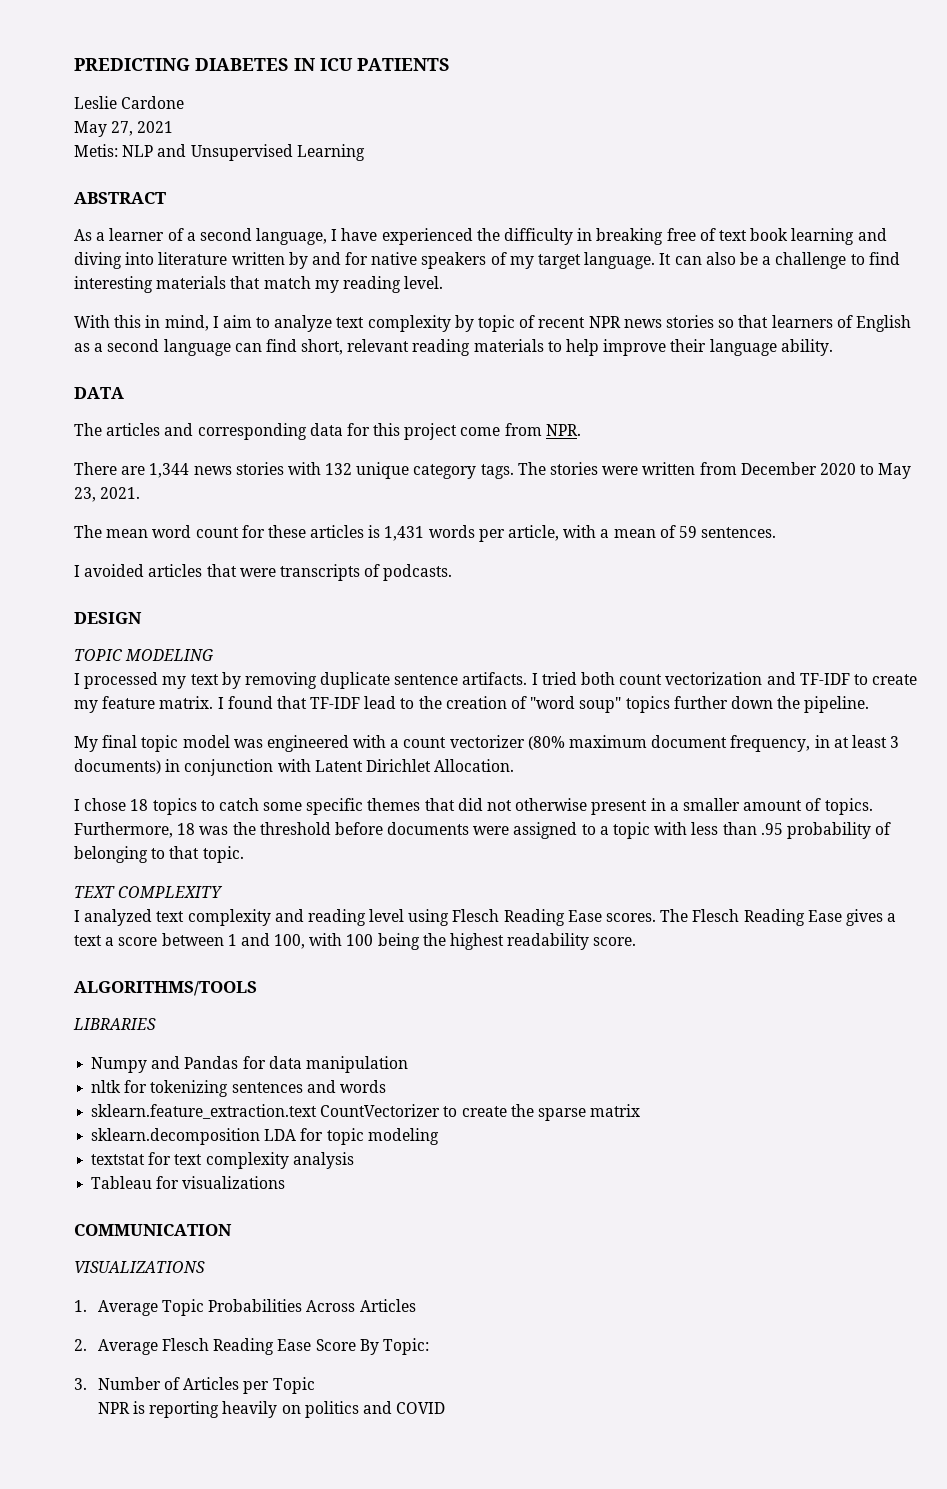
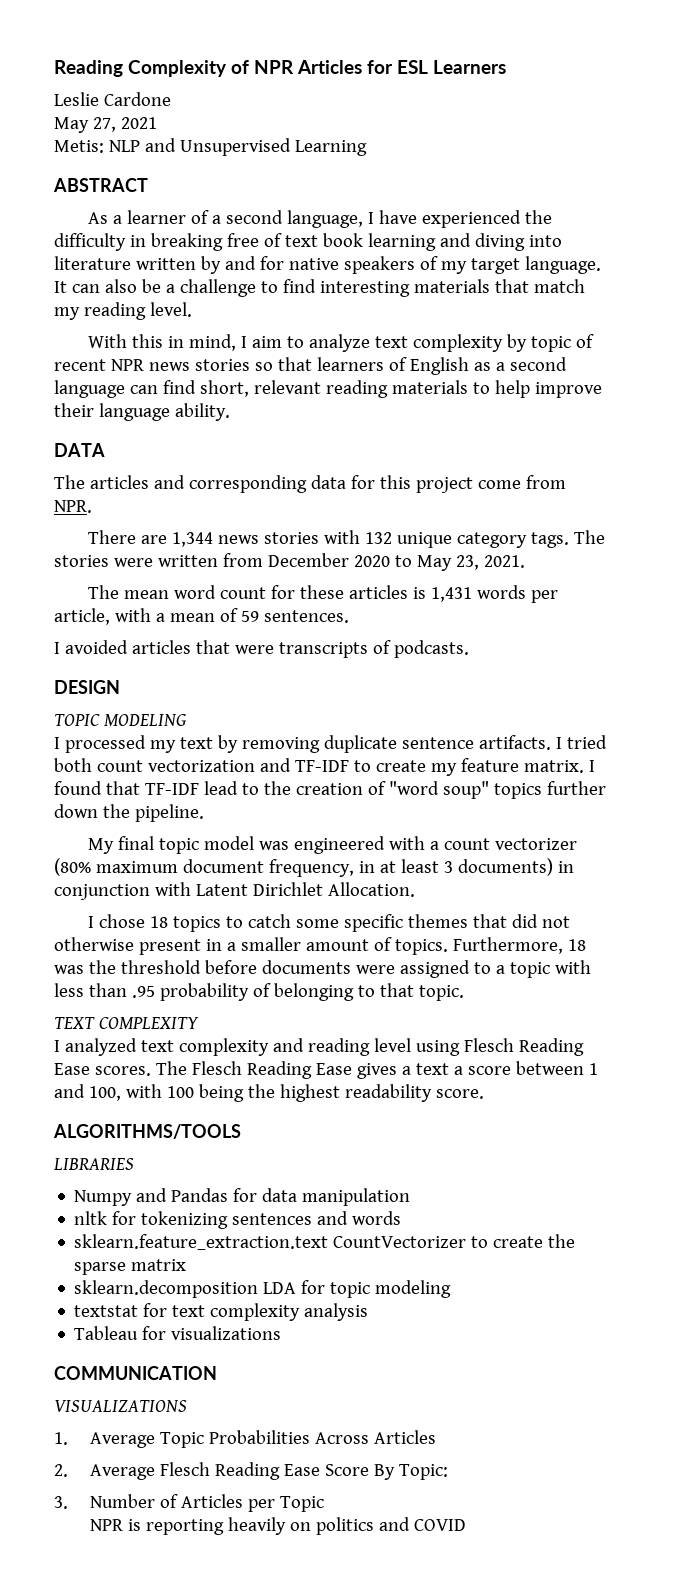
[74,58,450,71] PREDICTING DIABETES IN ICU PATIENTS -> [54,60,506,77] Reading Complexity of NPR Articles for ESL Learners

